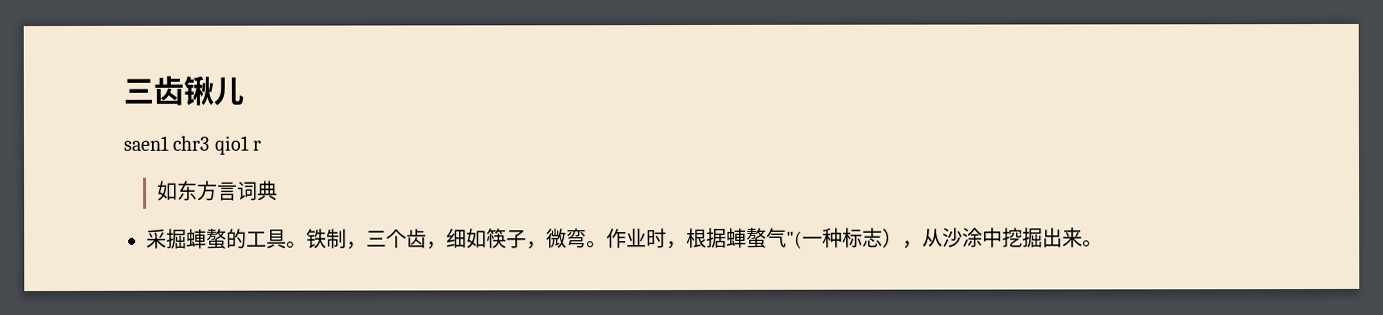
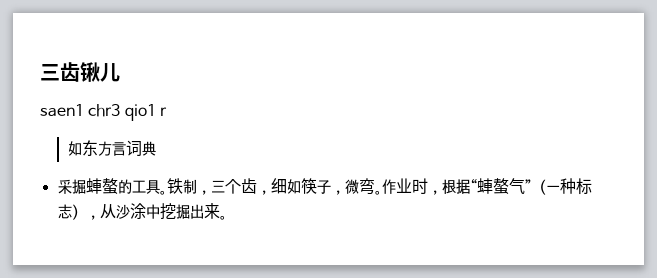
[726,227,803,249] 蛼螯气"( -> [469,178,546,195] “蛼螯气”（

